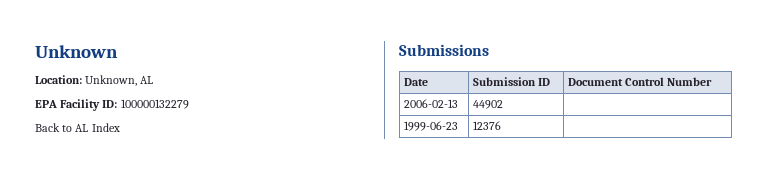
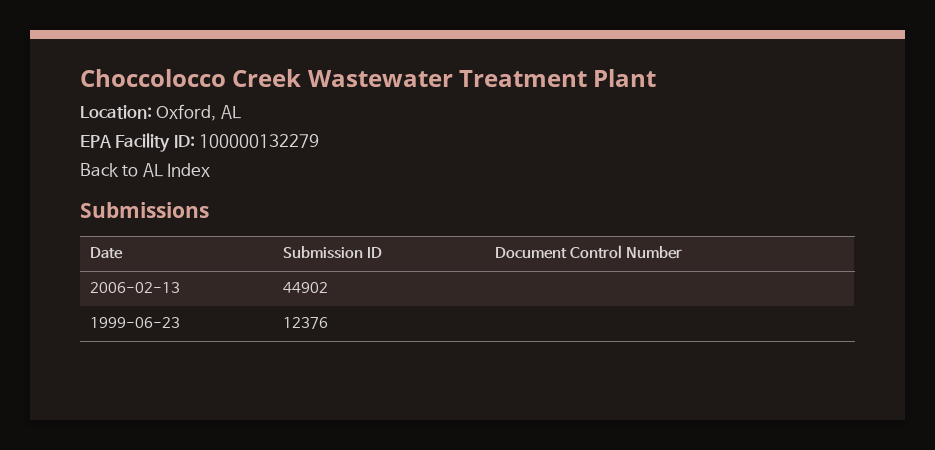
[35,45,118,58] Unknown -> [80,69,657,87] Choccolocco Creek Wastewater Treatment Plant
[85,75,138,86] Unknown, -> [156,104,217,121] Oxford,

